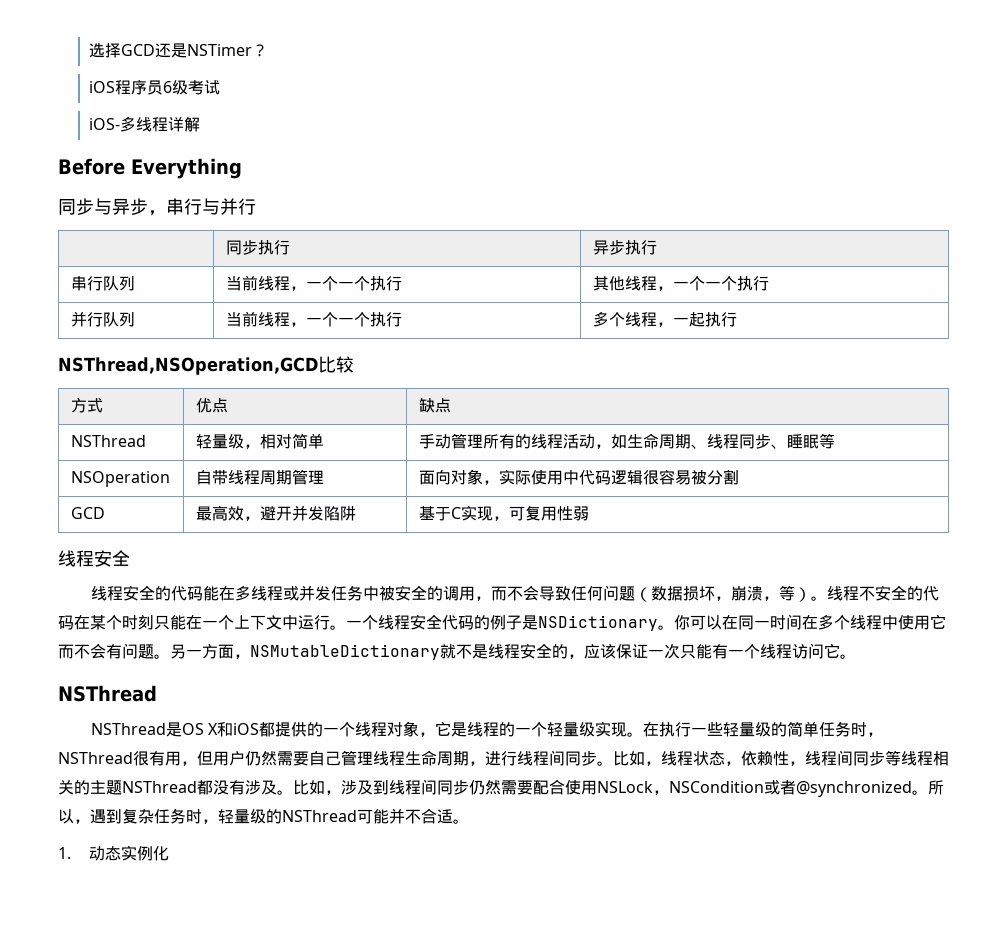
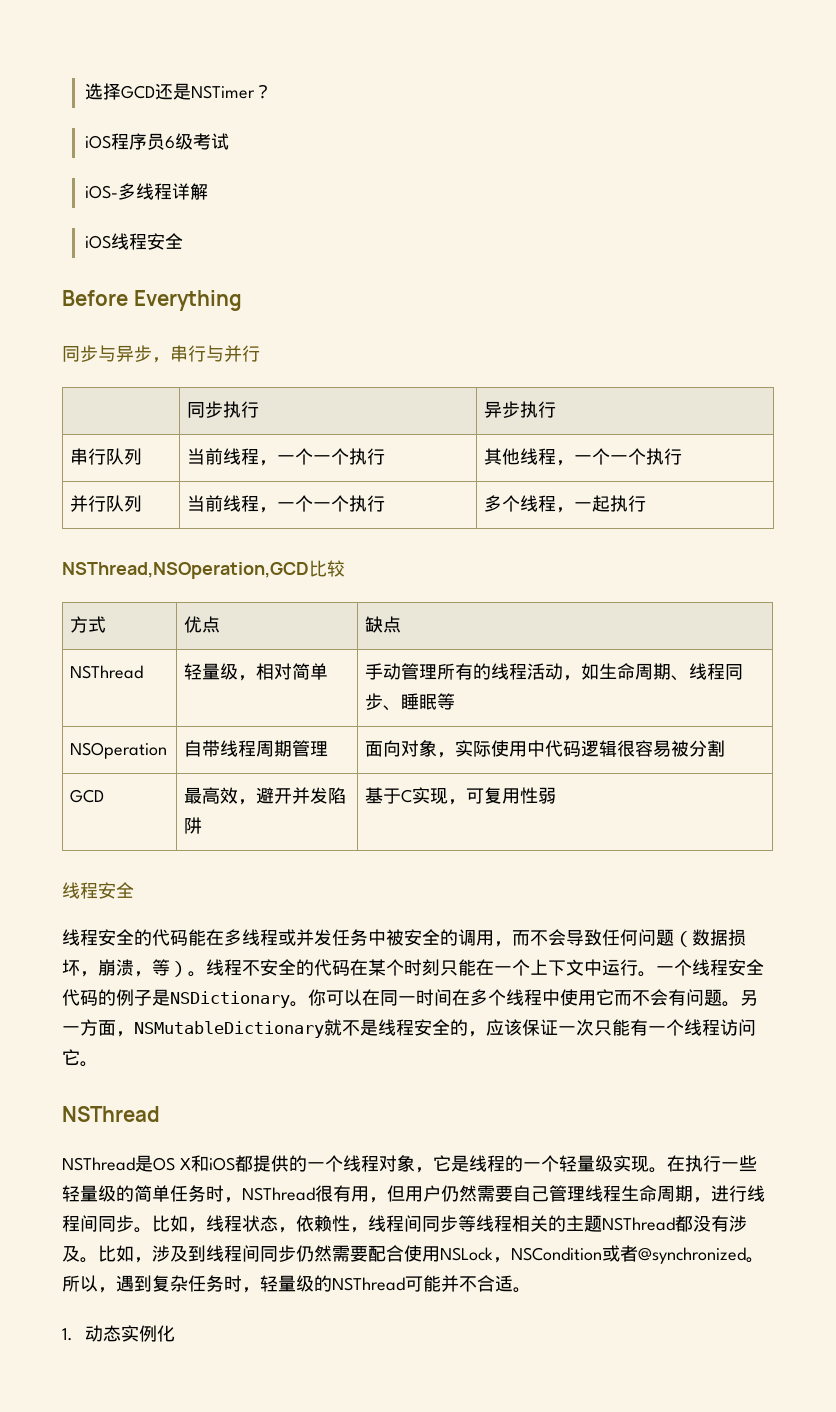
(200, 124) none -> [84,233,183,250] // iOS线程安全

